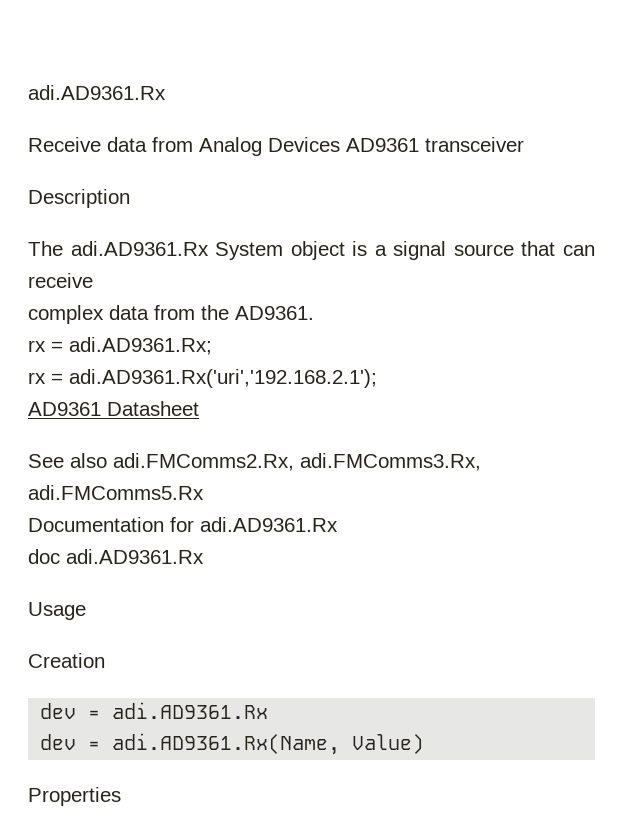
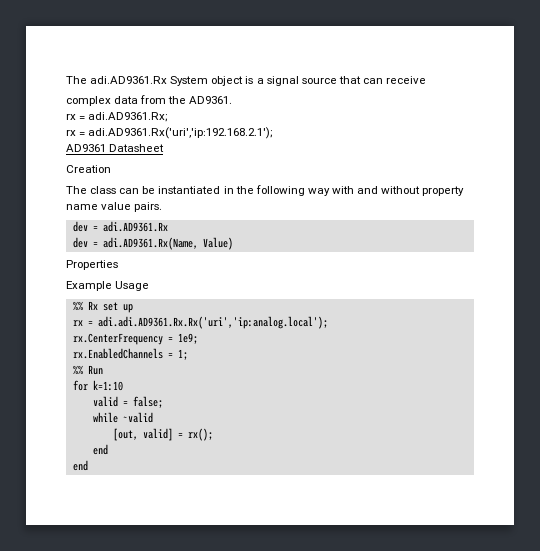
[28,85,166,100] [28,137,524,156] [28,189,130,208] adi.AD9361.Rx // Receive data from Analog Devices AD9361 transceiver // Description // -> (66, 80) none
[69,369,377,388] adi.AD9361.Rx('uri','192.168.2.1'); -> [88,127,273,139] adi.AD9361.Rx('uri','ip:192.168.2.1');
[28,453,481,471] [28,485,204,500] [28,517,338,532] [28,549,204,564] [28,602,86,620] [28,653,105,668] See also adi.FMComms2.Rx, adi.FMComms3.Rx, adi.FMComms5.Rx // Documentation for adi.AD9361.Rx // doc adi.AD9361.Rx // Usage // Creation -> [66,165,111,173] [66,185,465,196] [66,202,163,212] Creation // The class can be instantiated in the following way with and without property name value pairs.
(121, 796) none -> [66,281,150,291] [72,301,133,313] [72,316,328,329] [72,333,198,345] [72,348,188,360] [72,365,103,375] [72,380,123,391] [92,396,163,408] [92,412,153,423] [112,428,213,441] [92,444,108,455] [72,460,88,471] // Example Usage // %% Rx set up // rx = adi.adi.AD9361.Rx.Rx('uri','ip:analog.local'); // rx.CenterFrequency = 1e9; // rx.EnabledChannels = 1; // %% Run // for k=1:10 // valid = false; // while ~valid // [out, valid] = rx(); // end // end

